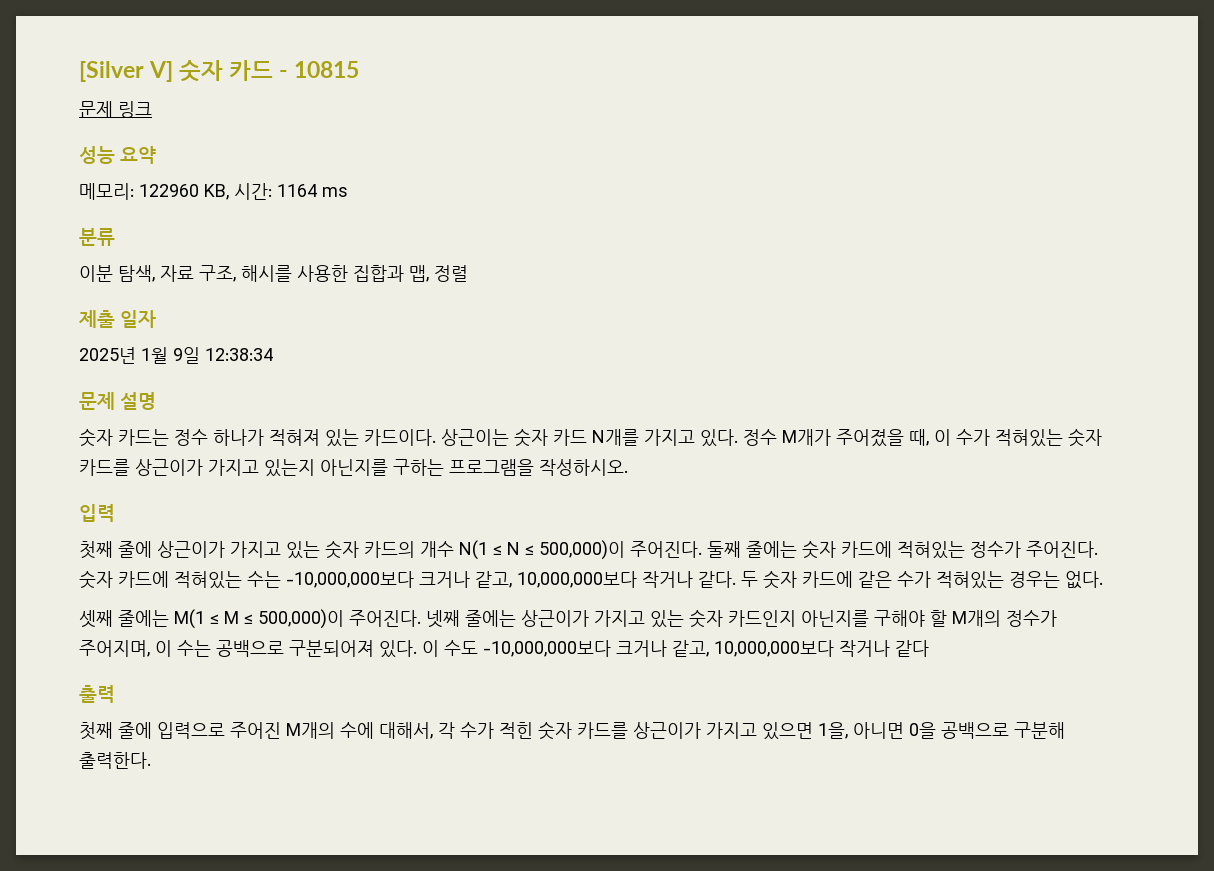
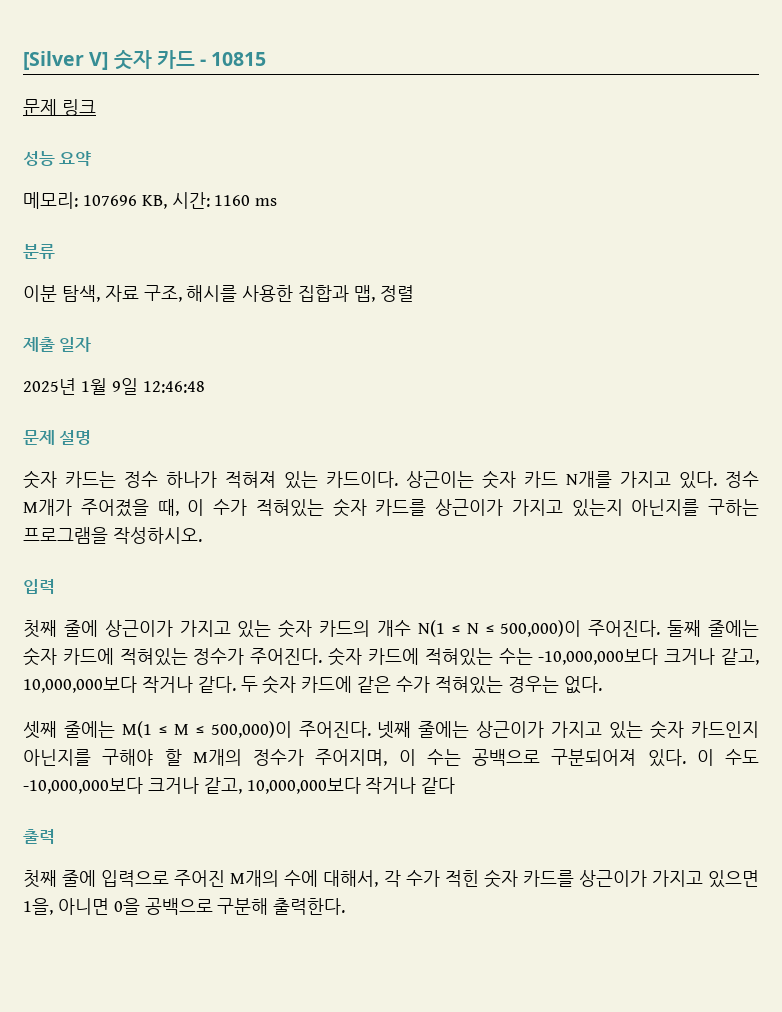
[139,184,199,197] 122960 -> [82,195,137,206] 107696
[277,184,317,197] 1164 -> [214,195,251,206] 1160
[205,348,273,361] 12:38:34 -> [142,381,205,393] 12:46:48

